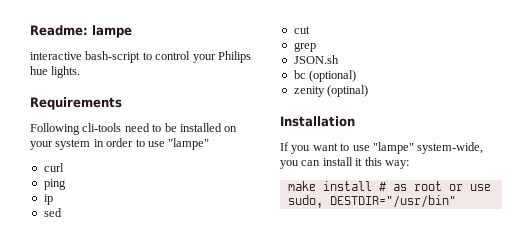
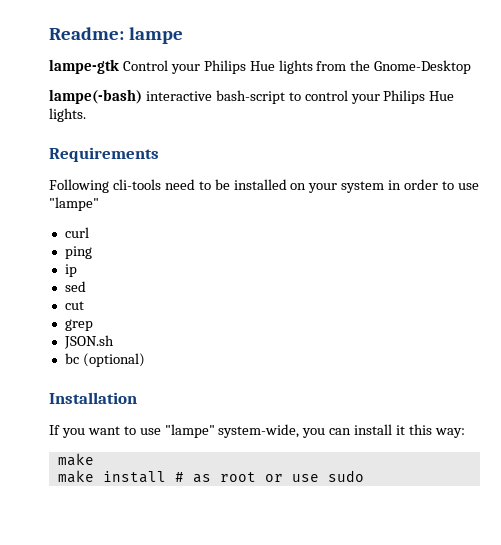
(132, 31) none -> [49,59,472,74] [49,89,142,104] lampe-gtk Control your Philips Hue lights from the Gnome-Desktop // lampe(-bash)
[30,66,48,75] hue -> [429,91,455,101] Hue
[293,85,369,97] // zenity (optinal) -> (145, 360) none
(316, 186) none -> [57,470,94,483] // make
[287,195,456,208] sudo, DESTDIR="/usr/bin" -> [327,470,364,482] sudo

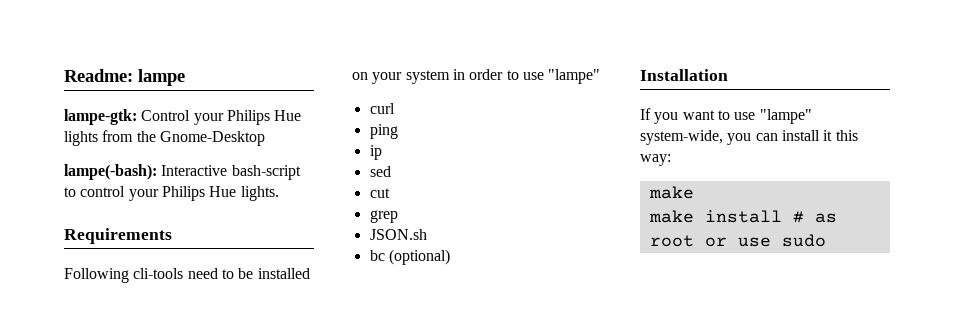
[49,59,119,74] lampe-gtk -> [64,109,137,125] lampe-gtk:
[49,89,212,104] lampe(-bash) interactive -> [64,164,228,180] lampe(-bash): Interactive

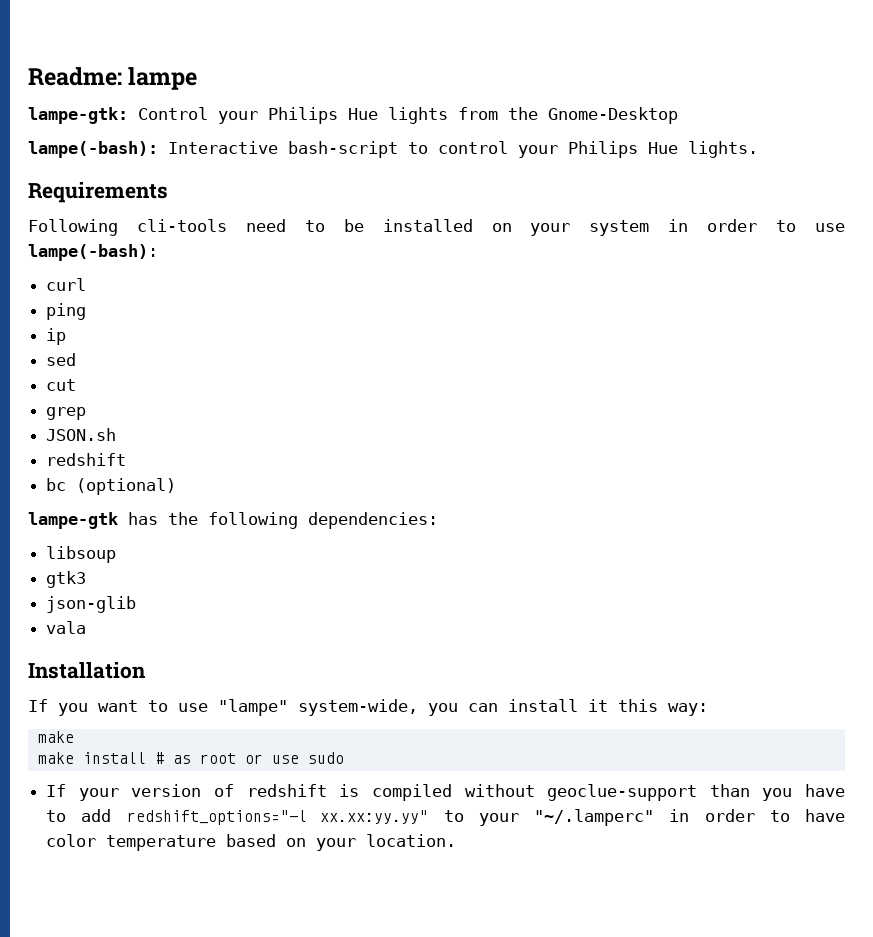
[548,69,601,84] "lampe" -> [28,244,158,261] lampe(-bash):
(427, 234) none -> [46,453,127,466] // redshift
(450, 257) none -> [28,512,438,529] [46,546,117,563] [46,571,87,588] [46,596,137,613] [46,621,87,634] // lampe-gtk has the following dependencies: // libsoup // gtk3 // json-glib // vala
(826, 240) none -> [46,784,845,801] [46,809,846,826] [46,834,457,851] // If your version of redshift is compiled without geoclue-support than you have to add redshift_options="-l xx.xx:yy.yy" to your "~/.lamperc" in order to have color temperature based on your location.

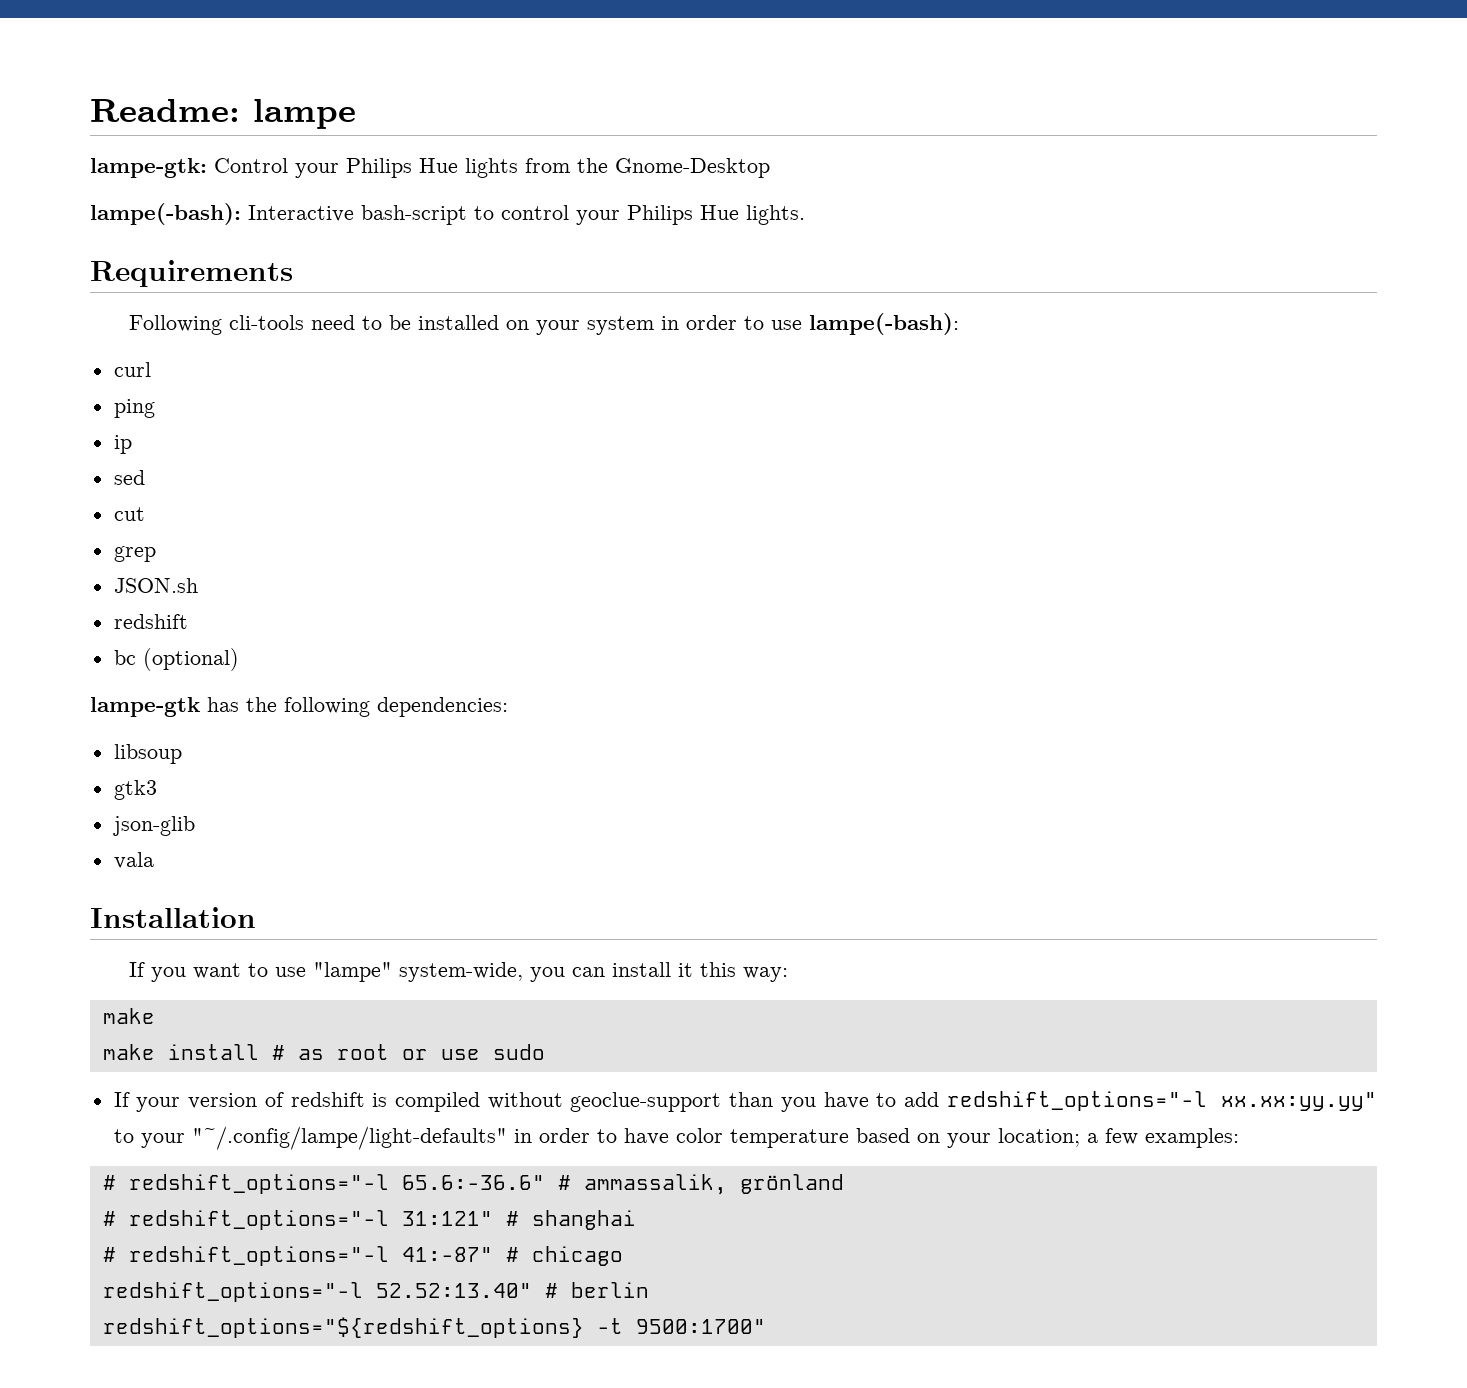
[534,809,655,826] "~/.lamperc" -> [191,1126,507,1150] "~/.config/lampe/light-defaults"
[366,834,457,847] location. -> [997,1128,1239,1148] [102,1174,844,1195] [102,1210,636,1230] [102,1246,623,1266] [102,1282,649,1302] [102,1317,766,1338] location; a few examples: // # redshift_options="-l 65.6:-36.6" # ammassalik, grönland // # redshift_options="-l 31:121" # shanghai // # redshift_options="-l 41:-87" # chicago // redshift_options="-l 52.52:13.40" # berlin // redshift_options="${redshift_options} -t 9500:1700"

